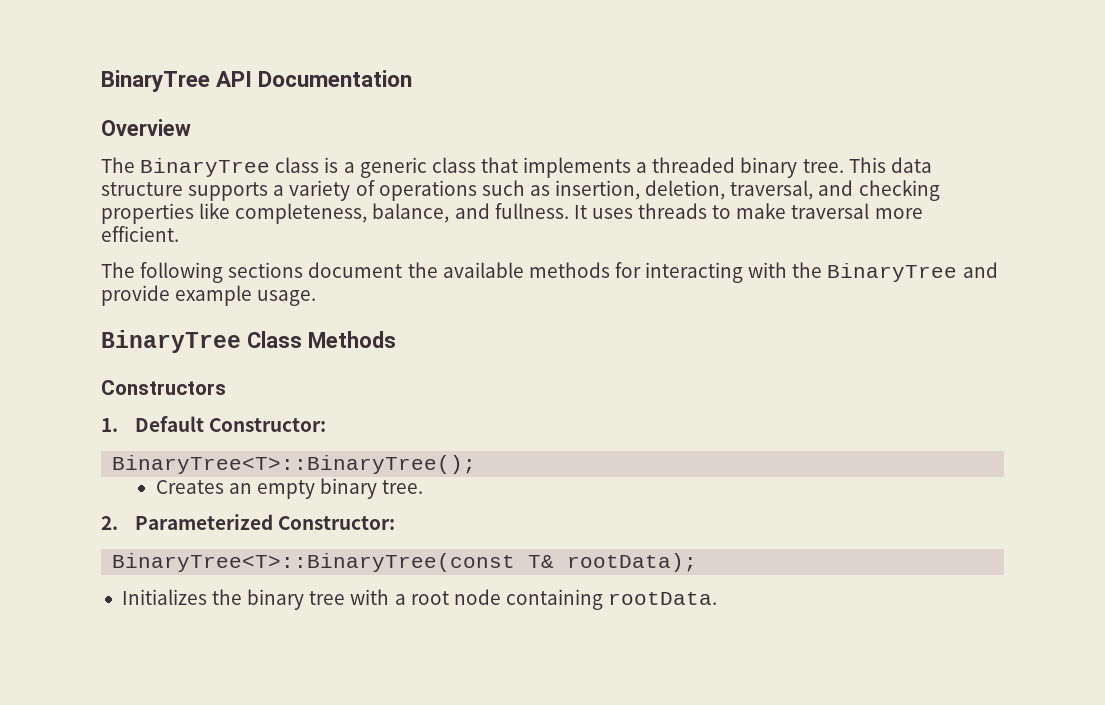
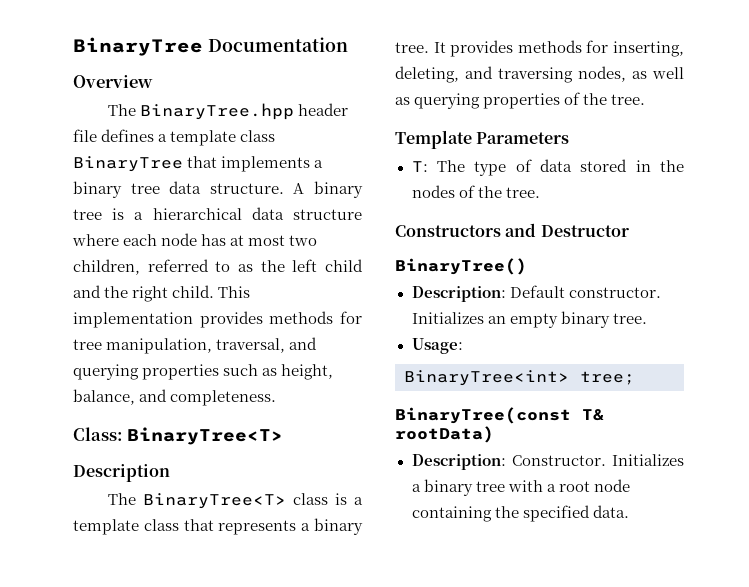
[101,70,253,92] BinaryTree API -> [73,37,203,56] BinaryTree
[140,158,271,177] BinaryTree -> [139,103,348,120] [73,129,276,146] [73,156,324,172] [73,181,363,198] [73,207,362,220] [72,233,318,246] [73,259,363,275] [73,285,251,302] [73,311,363,328] [73,337,318,354] [73,364,334,380] [73,389,277,406] [73,427,284,445] [73,464,170,482] [107,493,286,509] BinaryTree.hpp header file defines a template class BinaryTree that implements a binary tree data structure. A binary tree is a hierarchical data structure where each node has at most two children, referred to as the left child and the right child. This implementation provides methods for tree manipulation, traversal, and querying properties such as height, balance, and completeness. // Class: BinaryTree<T> // Description // The BinaryTree<T>
[359,157,427,178] generic -> [73,519,139,535] template
[523,157,932,178] [101,180,940,201] [101,203,923,224] [101,226,179,242] [101,262,998,283] [101,285,317,306] [101,330,396,353] [101,380,226,395] [101,416,326,432] [112,455,477,474] [155,478,424,499] [101,514,395,530] [112,553,698,572] [121,589,243,605] implements a threaded binary tree. This data structure supports a variety of operations such as insertion, deletion, traversal, and checking properties like completeness, balance, and fullness. It uses threads to make traversal more efficient. // The following sections document the available methods for interacting with the BinaryTree and provide example usage. // BinaryTree Class Methods // Constructors // 1. Default Constructor: // BinaryTree<T>::BinaryTree(); // Creates an empty binary tree. // 2. Parameterized Constructor: // BinaryTree<T>::BinaryTree(const T& rootData); // Initializes the -> [218,518,363,535] [395,40,684,57] [395,66,684,83] [395,92,646,109] [395,130,570,149] [411,159,684,176] [411,185,540,198] [395,223,629,237] [395,258,527,275] [411,285,661,302] [411,311,647,328] [411,338,463,354] [404,370,635,386] [395,407,604,424] [395,426,494,443] [411,454,684,470] [411,484,421,492] represents a binary tree. It provides methods for inserting, deleting, and traversing nodes, as well as querying properties of the tree. // Template Parameters // T: The type of data stored in the nodes of the tree. // Constructors and Destructor // BinaryTree() // Description: Default constructor. Initializes an empty binary tree. // Usage: // BinaryTree<int> tree; // BinaryTree(const T& rootData) // Description: Constructor. Initializes a
[608,592,718,605] rootData. -> [494,505,629,522] the specified data.

